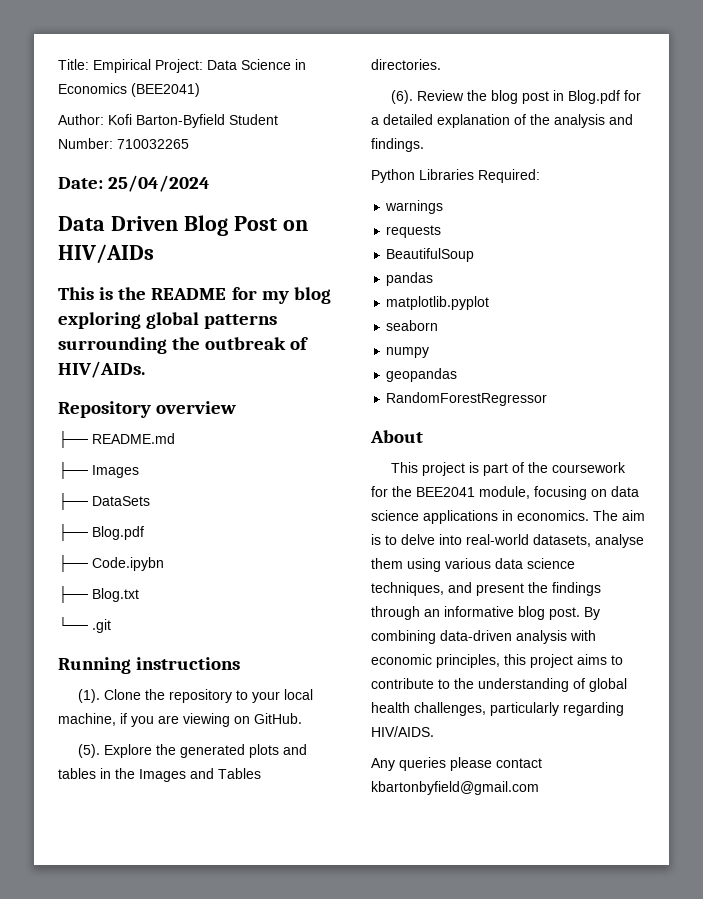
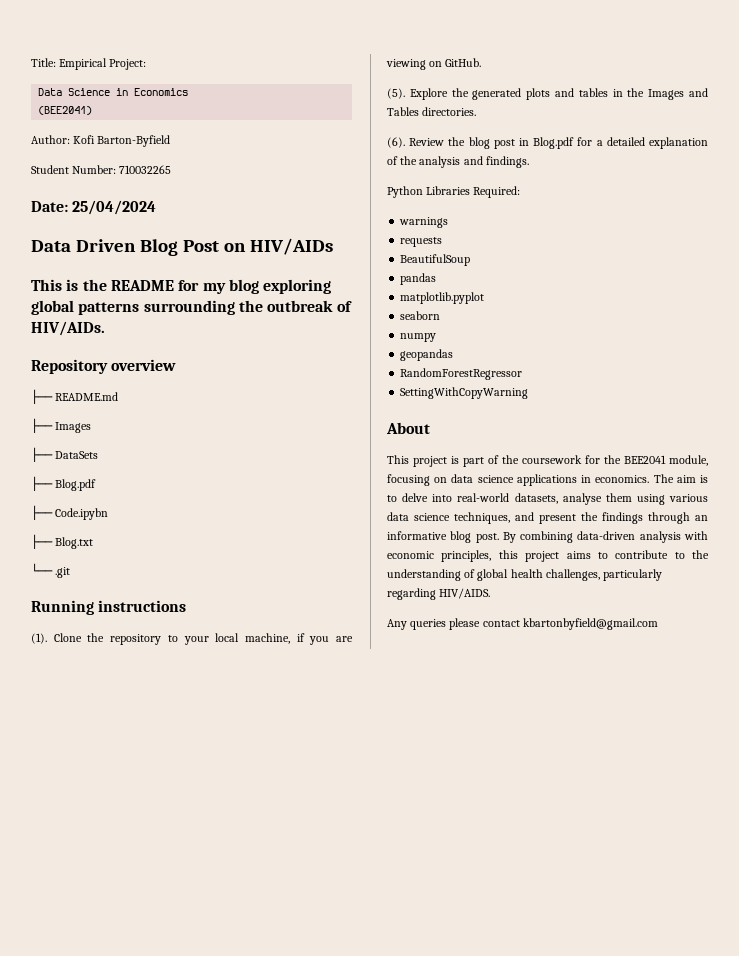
(203, 66) none -> (147, 64) //
(127, 88) none -> (189, 92) //
(225, 121) none -> (171, 141) //
(548, 399) none -> [400,387,529,399] // SettingWithCopyWarning

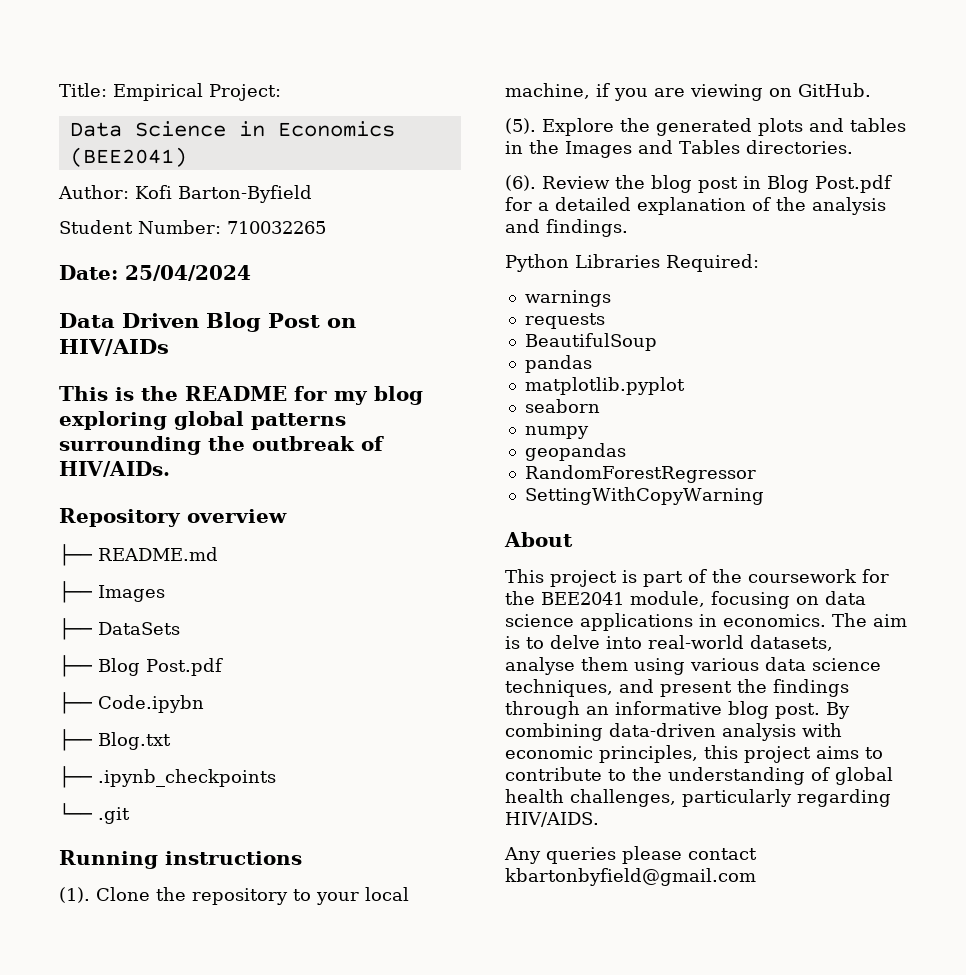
[55,479,97,491] Blog.pdf -> [98,658,223,676] Blog Post.pdf
(94, 543) none -> [59,766,276,788] // ├── .ipynb_checkpoints
[533,137,575,149] Blog.pdf -> [767,175,892,193] Blog Post.pdf

